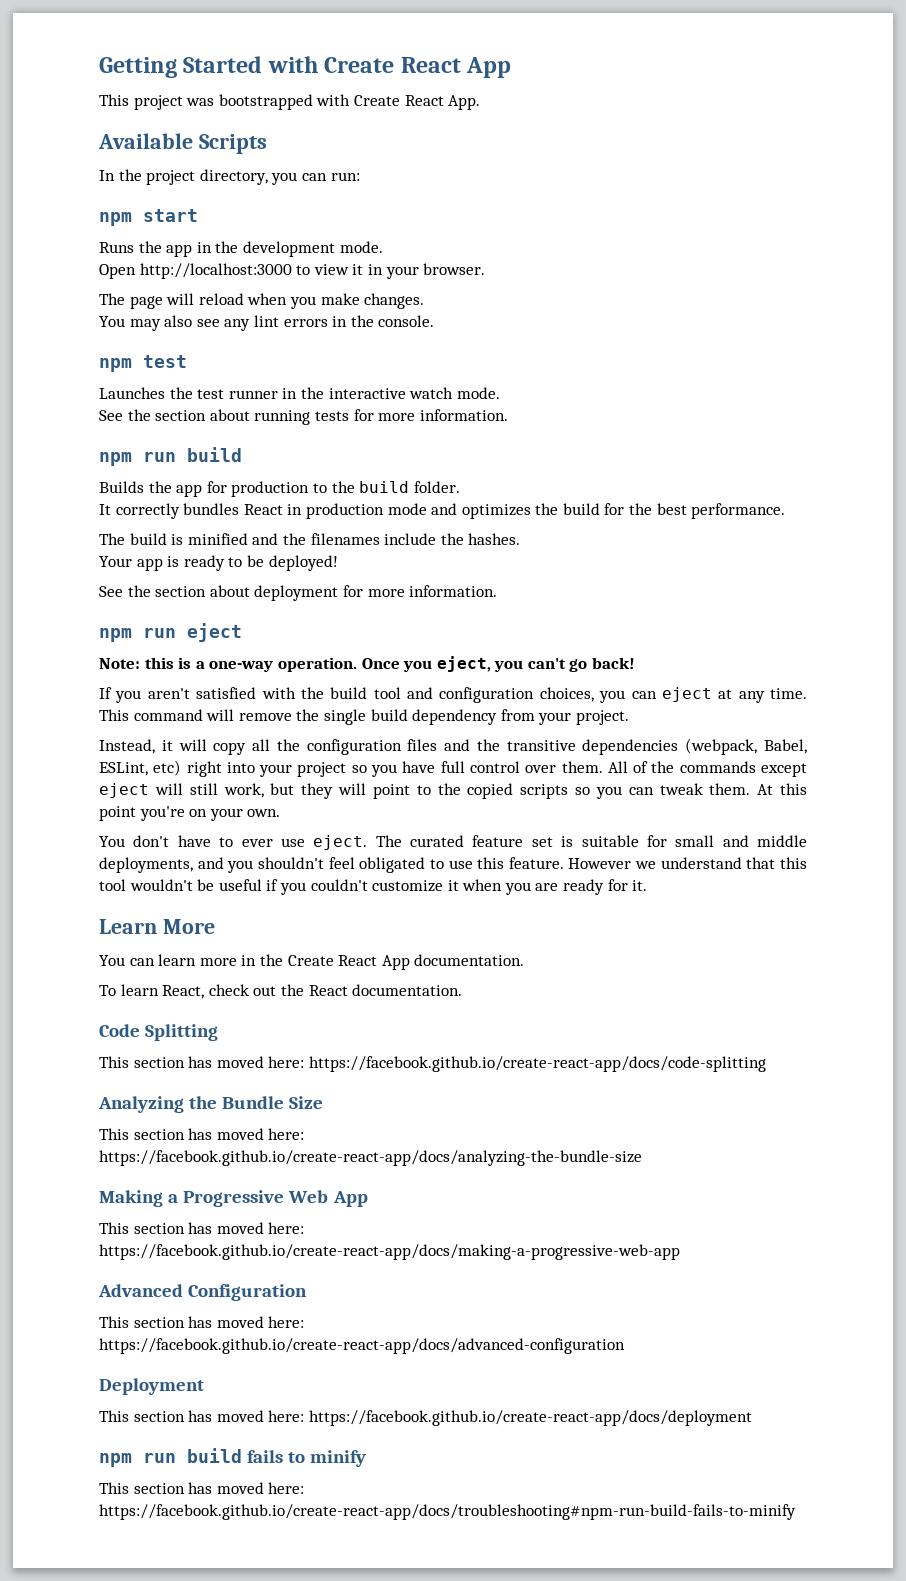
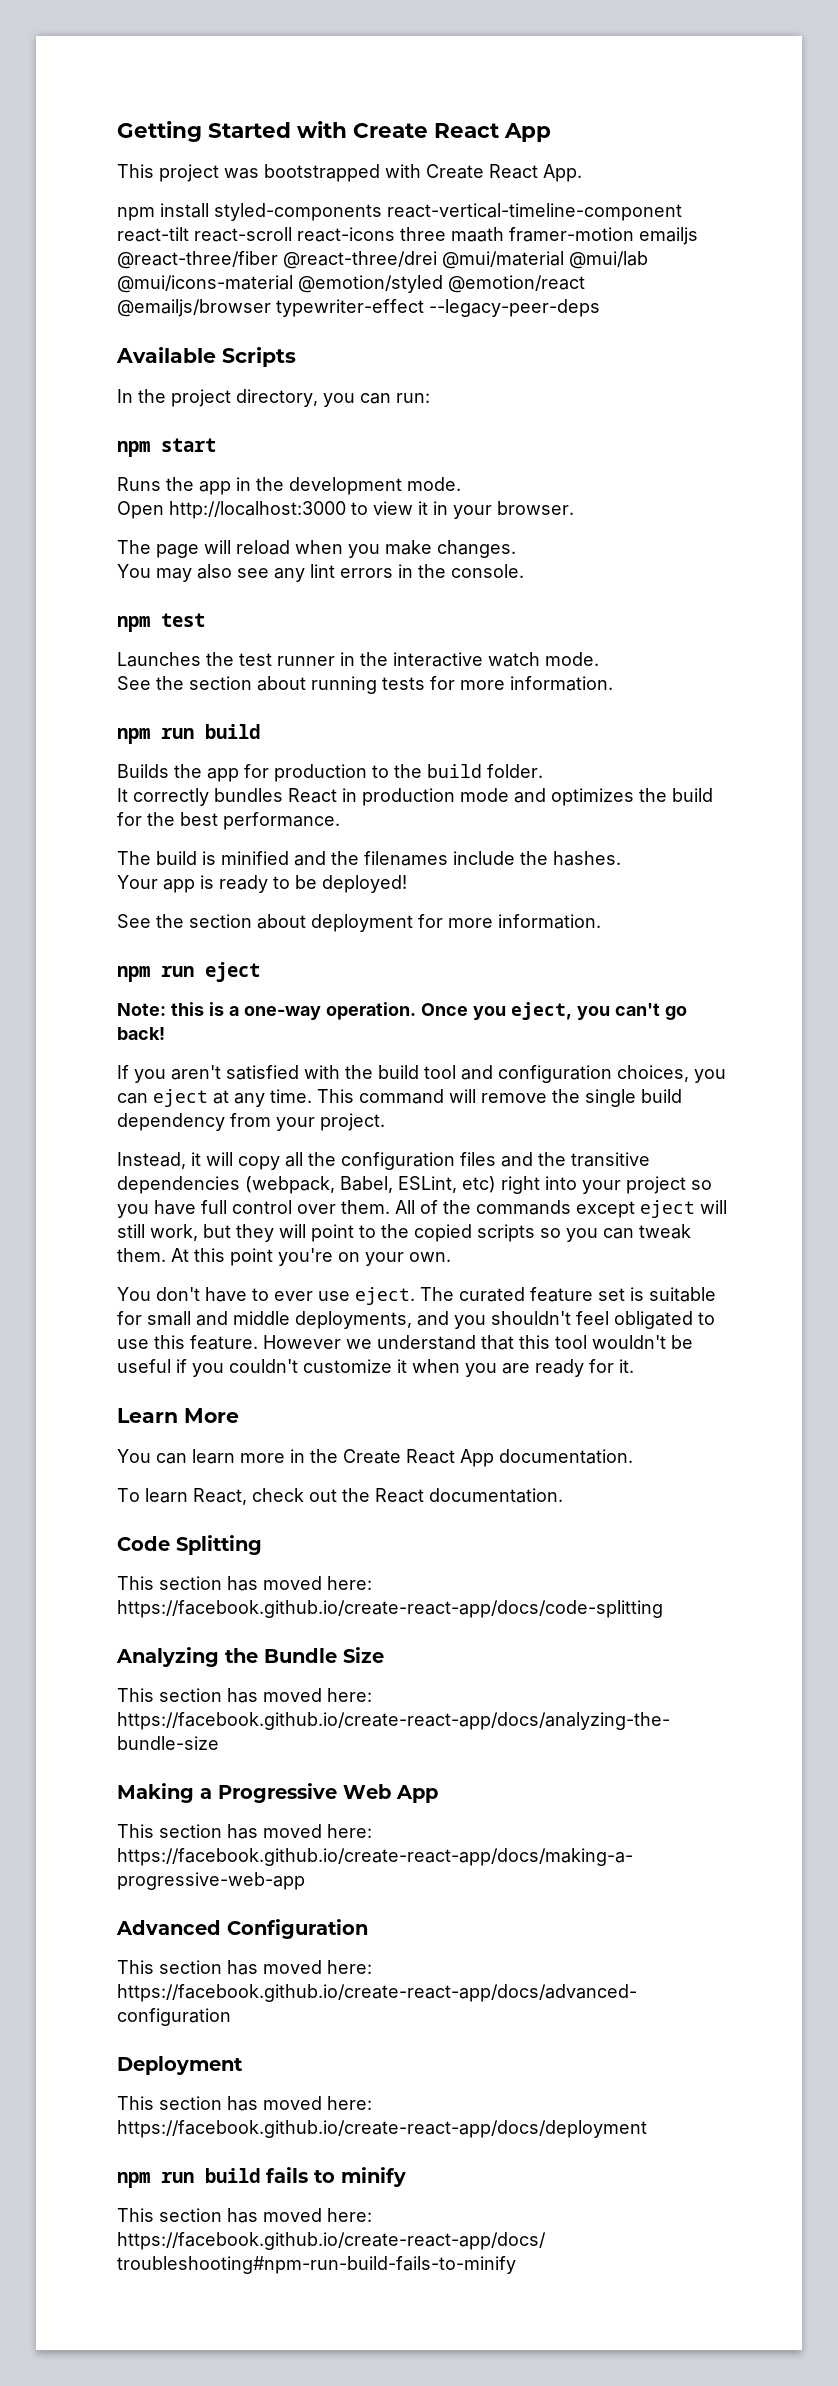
(481, 102) none -> [117,203,682,221] [117,227,698,245] [117,251,648,269] [117,275,585,293] [117,299,600,317] // npm install styled-components react-vertical-timeline-component react-tilt react-scroll react-icons three maath framer-motion emailjs @react-three/fiber @react-three/drei @mui/material @mui/lab @mui/icons-material @emotion/styled @emotion/react @emailjs/browser typewriter-effect --legacy-peer-deps

